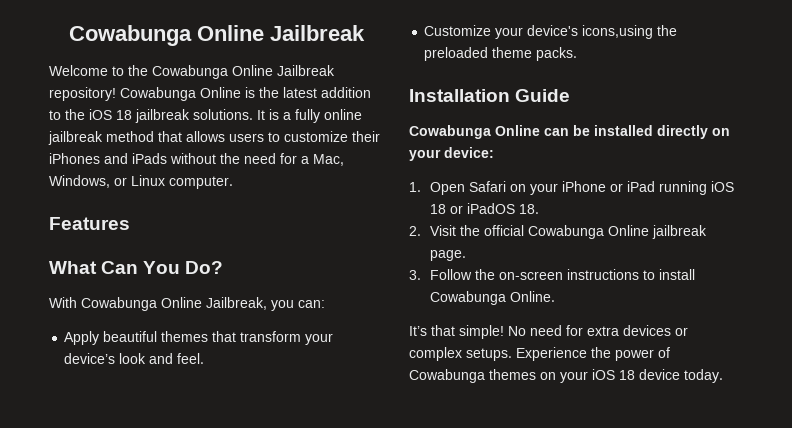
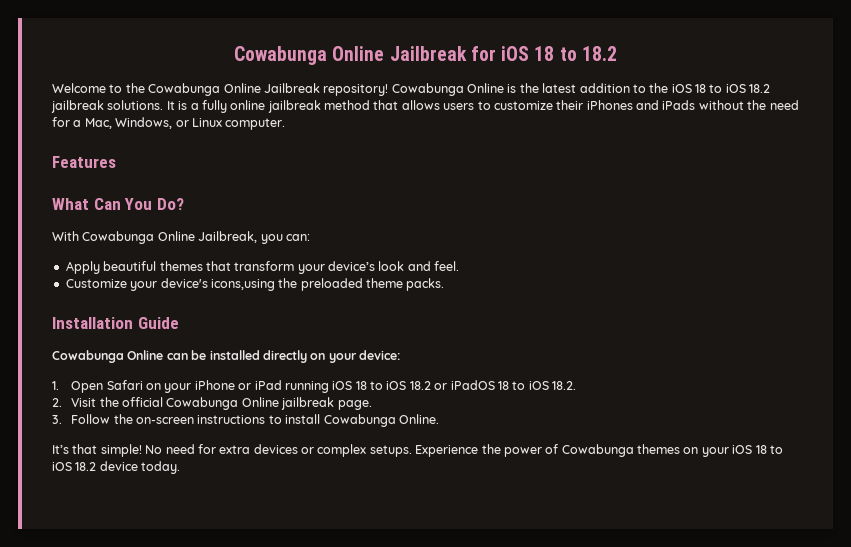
[68,25,365,46] Cowabunga Online Jailbreak -> [234,46,617,65] Cowabunga Online Jailbreak for iOS 18 to 18.2
(132, 115) none -> [709,84,771,93] to iOS 18.2
[449,203,539,214] or iPadOS 18. -> [370,380,577,390] to iOS 18.2 or iPadOS 18 to iOS 18.2.
(635, 375) none -> [769,445,783,454] [52,462,97,471] to iOS 18.2

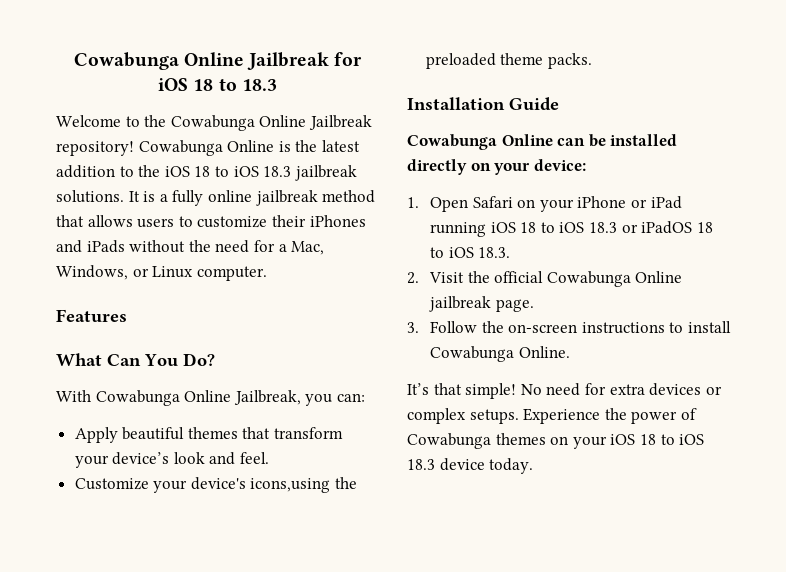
[581,46,617,61] 18.2 -> [241,79,277,91] 18.3
[749,84,771,93] 18.2 -> [263,166,292,177] 18.3
[409,381,431,390] 18.2 -> [588,222,617,233] 18.3
[552,381,577,390] 18.2. -> [478,247,511,258] 18.3.
[75,462,97,471] 18.2 -> [407,459,435,470] 18.3

